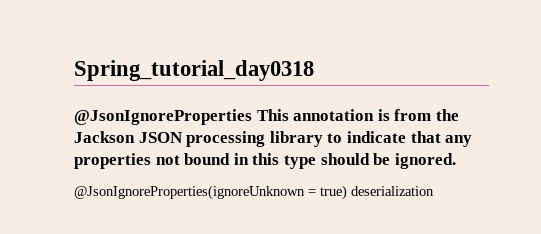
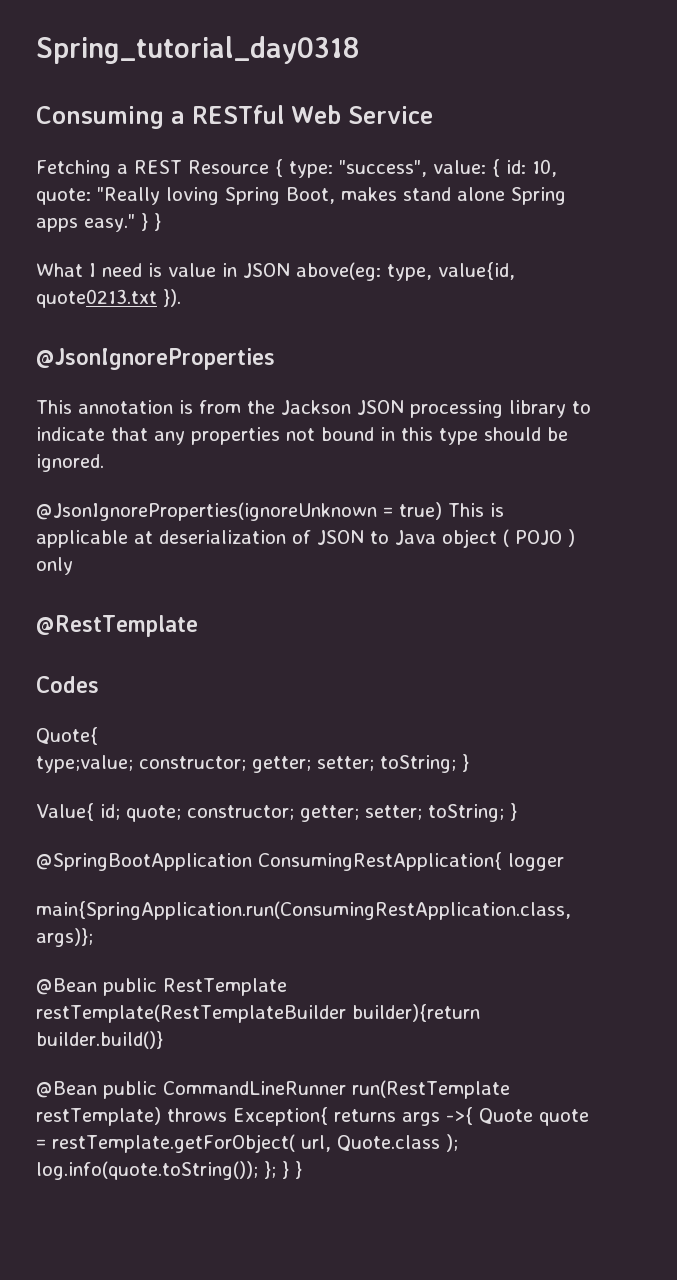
(314, 70) none -> [36,105,433,129] [36,159,557,178] [36,187,566,205] [36,213,161,232] [36,262,515,281] [36,289,181,308] // Consuming a RESTful Web Service // Fetching a REST Resource { type: "success", value: { id: 10, quote: "Really loving Spring Boot, makes stand alone Spring apps easy." } } // What I need is value in JSON above(eg: type, value{id, quote0213.txt }).
(252, 117) none -> (275, 359) //
[351,186,434,196] deserialization -> [448,503,504,517] [36,529,575,548] [36,557,73,575] [36,615,198,637] [36,676,99,693] [36,727,98,745] [36,754,469,773] [36,803,517,822] [36,852,564,871] [36,901,571,920] [36,928,93,947] [36,978,287,996] [36,1004,480,1023] [36,1031,163,1049] [36,1080,510,1099] [36,1107,589,1126] [36,1134,458,1153] [36,1161,302,1180] This is applicable at deserialization of JSON to Java object ( POJO ) only // @RestTemplate // Codes // Quote{ // type;value; constructor; getter; setter; toString; } // Value{ id; quote; constructor; getter; setter; toString; } // @SpringBootApplication ConsumingRestApplication{ logger // main{SpringApplication.run(ConsumingRestApplication.class, args)}; // @Bean public RestTemplate restTemplate(RestTemplateBuilder builder){return builder.build()} // @Bean public CommandLineRunner run(RestTemplate restTemplate) throws Exception{ returns args ->{ Quote quote = restTemplate.getForObject( url, Quote.class ); log.info(quote.toString()); }; } }

